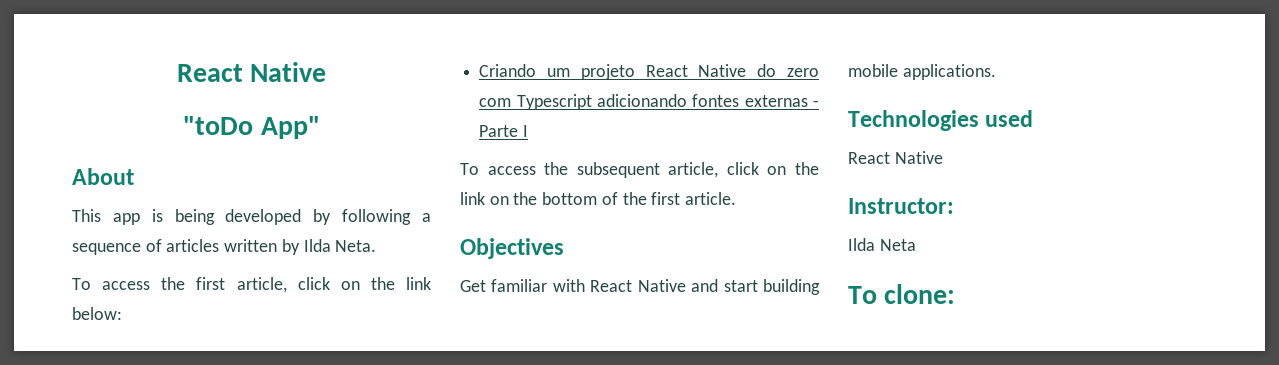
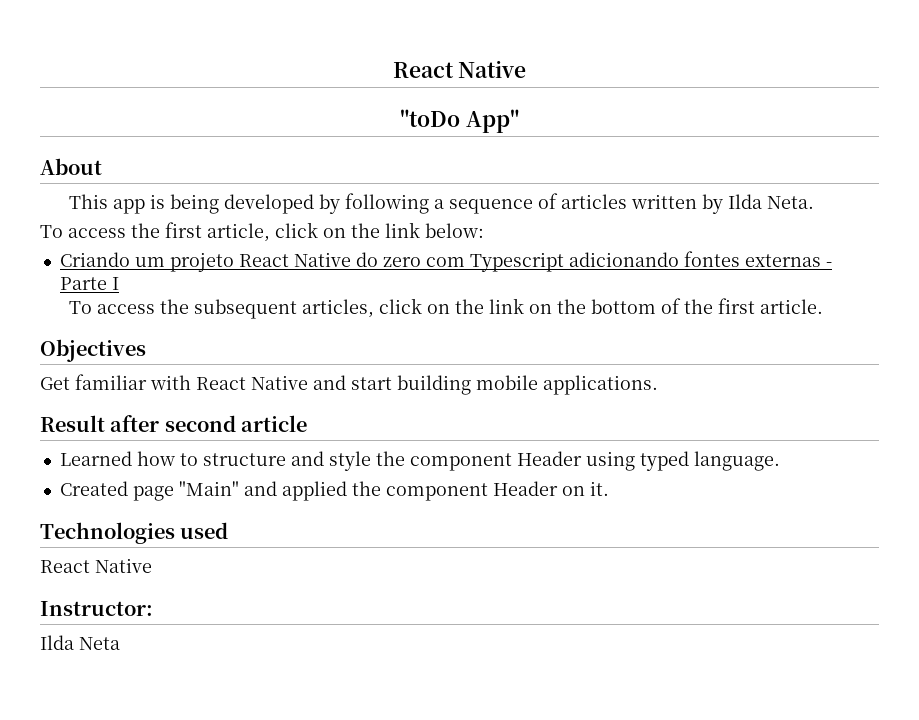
[668,162,719,178] article, -> [302,299,375,318] articles,
(996, 72) none -> [40,415,308,432] [59,451,780,471] [59,481,609,501] // Result after second article // Learned how to structure and style the component Header using typed language. // Created page "Main" and applied the component Header on it.
[848,284,956,304] // To clone: -> (120, 643) none

